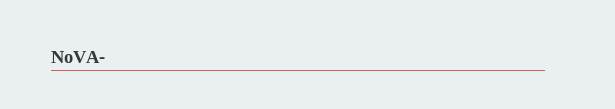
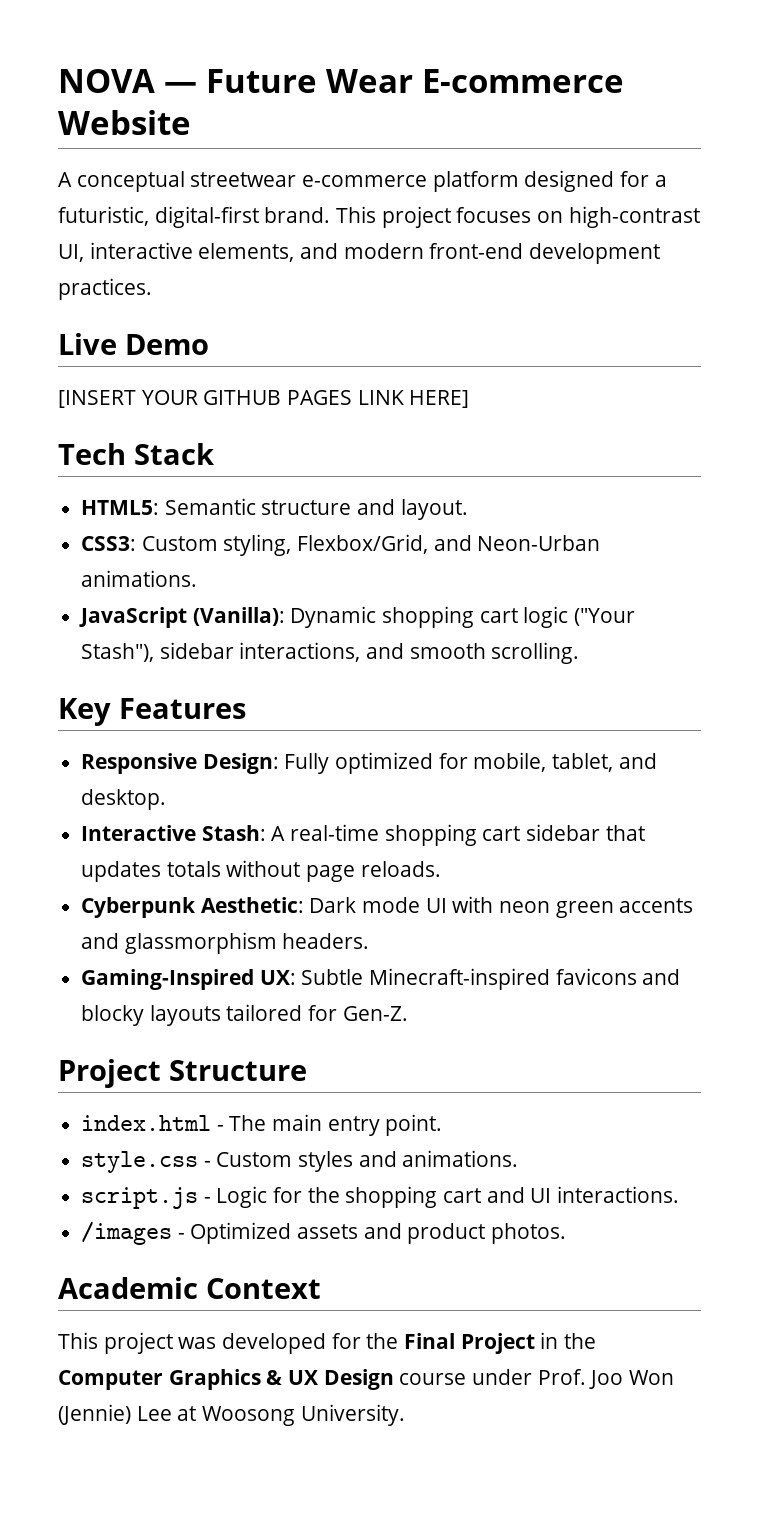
[51,51,105,63] NoVA- -> [58,69,624,93] [58,110,191,135] [58,170,667,192] [58,206,700,228] [58,242,661,264] [58,278,152,300] [58,333,209,355] [58,390,470,408] [58,443,214,465] [81,498,468,520] [81,534,601,556] [81,570,198,587] [79,606,636,628] [81,642,580,664] [58,698,246,726] [81,752,657,774] [81,789,167,810] [81,824,645,846] [81,860,441,882] [81,896,694,918] [81,932,370,954] [81,968,681,990] [81,1004,408,1026] [58,1059,307,1088] [81,1114,443,1136] [81,1150,519,1173] [81,1186,680,1209] [81,1221,567,1245] [58,1277,321,1299] [58,1332,597,1354] [58,1369,675,1390] [58,1404,405,1426] NOVA — Future Wear E-commerce Website // A conceptual streetwear e-commerce platform designed for a futuristic, digital-first brand. This project focuses on high-contrast UI, interactive elements, and modern front-end development practices. // Live Demo // [INSERT YOUR GITHUB PAGES LINK HERE] // Tech Stack // HTML5: Semantic structure and layout. // CSS3: Custom styling, Flexbox/Grid, and Neon-Urban animations. // JavaScript (Vanilla): Dynamic shopping cart logic ("Your Stash"), sidebar interactions, and smooth scrolling. // Key Features // Responsive Design: Fully optimized for mobile, tablet, and desktop. // Interactive Stash: A real-time shopping cart sidebar that updates totals without page reloads. // Cyberpunk Aesthetic: Dark mode UI with neon green accents and glassmorphism headers. // Gaming-Inspired UX: Subtle Minecraft-inspired favicons and blocky layouts tailored for Gen-Z. // Project Structure // index.html - The main entry point. // style.css - Custom styles and animations. // script.js - Logic for the shopping cart and UI interactions. // /images - Optimized assets and product photos. // Academic Context // This project was developed for the Final Project in the Computer Graphics & UX Design course under Prof. Joo Won (Jennie) Lee at Woosong University.

